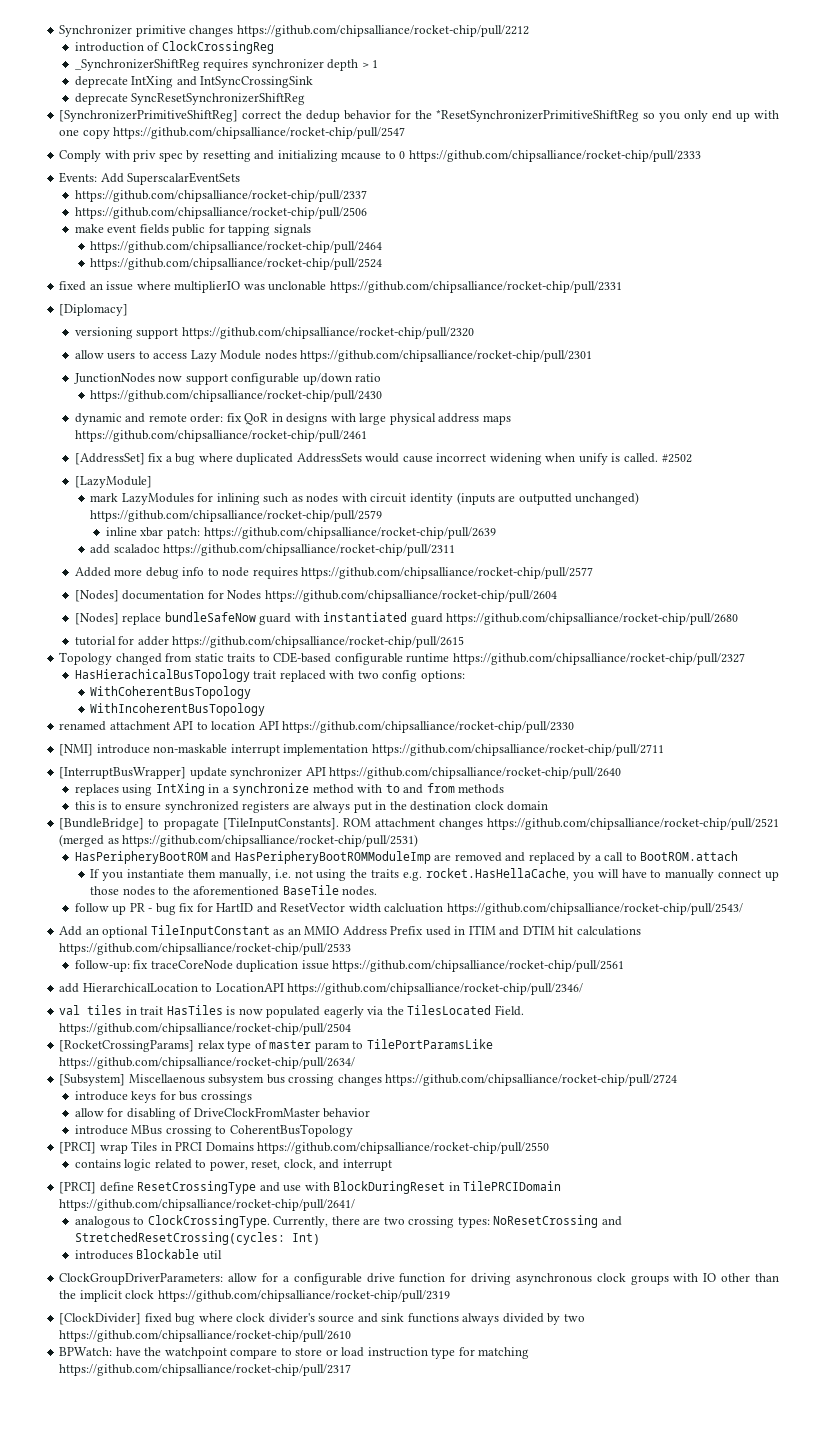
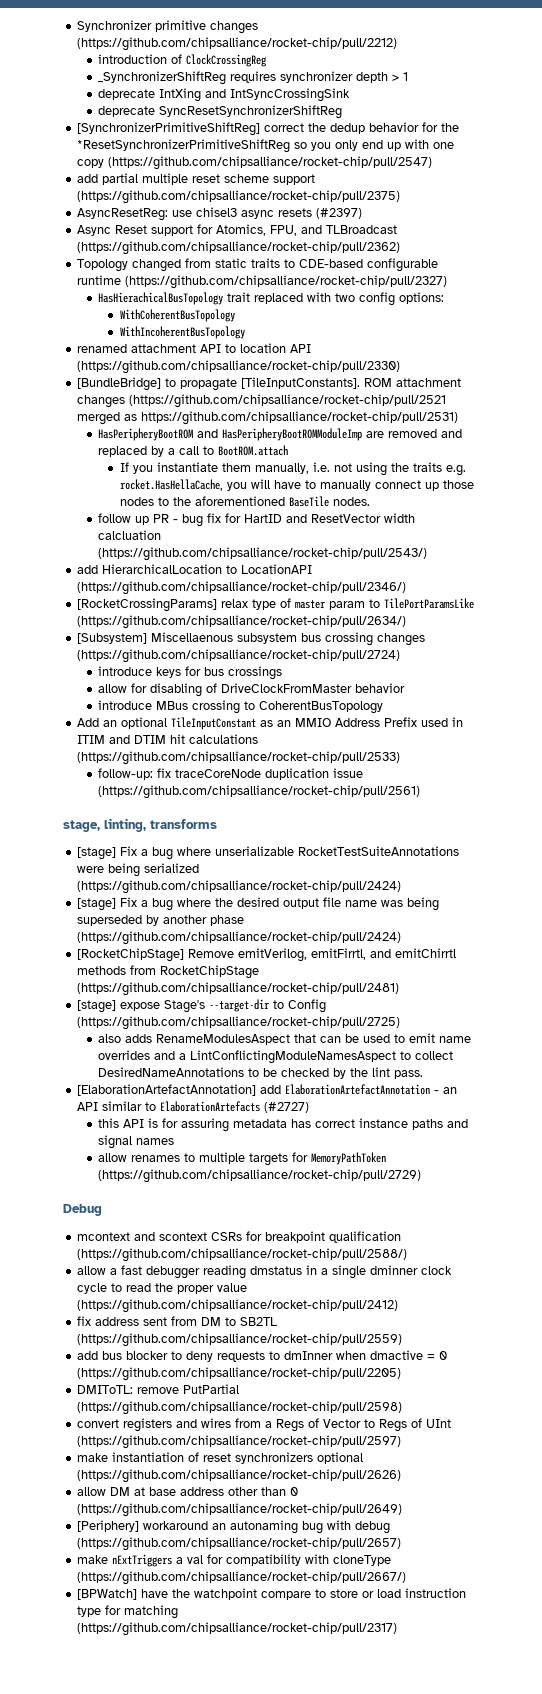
[236,25,529,37] https://github.com/chipsalliance/rocket-chip/pull/2212 -> [76,37,397,51] (https://github.com/chipsalliance/rocket-chip/pull/2212)
[113,127,406,139] [59,150,701,162] [59,172,241,185] [74,190,367,202] [74,207,367,219] [74,224,311,236] [90,241,383,253] [90,258,383,270] [59,281,622,293] [59,304,129,316] [74,327,474,339] [74,350,593,362] [73,373,382,385] [90,390,383,402] [74,413,511,425] [74,430,367,442] [74,453,692,465] [74,476,152,488] [90,492,640,505] [90,510,383,522] [105,527,496,539] [90,544,456,556] [74,567,594,579] [74,590,557,602] [74,612,739,625] [74,636,465,648] https://github.com/chipsalliance/rocket-chip/pull/2547 // Comply with priv spec by resetting and initializing mcause to 0 https://github.com/chipsalliance/rocket-chip/pull/2333 // Events: Add SuperscalarEventSets // https://github.com/chipsalliance/rocket-chip/pull/2337 // https://github.com/chipsalliance/rocket-chip/pull/2506 // make event fields public for tapping signals // https://github.com/chipsalliance/rocket-chip/pull/2464 // https://github.com/chipsalliance/rocket-chip/pull/2524 // fixed an issue where multiplierIO was unclonable https://github.com/chipsalliance/rocket-chip/pull/2331 // [Diplomacy] // versioning support https://github.com/chipsalliance/rocket-chip/pull/2320 // allow users to access Lazy Module nodes https://github.com/chipsalliance/rocket-chip/pull/2301 // JunctionNodes now support configurable up/down ratio // https://github.com/chipsalliance/rocket-chip/pull/2430 // dynamic and remote order: fix QoR in designs with large physical address maps https://github.com/chipsalliance/rocket-chip/pull/2461 // [AddressSet] fix a bug where duplicated AddressSets would cause incorrect widening when unify is called. #2502 // [LazyModule] // mark LazyModules for inlining such as nodes with circuit identity (inputs are outputted unchanged) https://github.com/chipsalliance/rocket-chip/pull/2579 // inline xbar patch: https://github.com/chipsalliance/rocket-chip/pull/2639 // add scaladoc https://github.com/chipsalliance/rocket-chip/pull/2311 // Added more debug info to node requires https://github.com/chipsalliance/rocket-chip/pull/2577 // [Nodes] documentation for Nodes https://github.com/chipsalliance/rocket-chip/pull/2604 // [Nodes] replace bundleSafeNow guard with instantiated guard https://github.com/chipsalliance/rocket-chip/pull/2680 // tutorial for adder https://github.com/chipsalliance/rocket-chip/pull/2615 -> [107,156,432,170] [76,173,315,185] [76,190,400,204] [76,207,362,221] [76,224,397,236] [76,241,400,255] (https://github.com/chipsalliance/rocket-chip/pull/2547) // add partial multiple reset scheme support (https://github.com/chipsalliance/rocket-chip/pull/2375) // AsyncResetReg: use chisel3 async resets (#2397) // Async Reset support for Atomics, FPU, and TLBroadcast (https://github.com/chipsalliance/rocket-chip/pull/2362)
[452,653,745,665] https://github.com/chipsalliance/rocket-chip/pull/2327 -> [124,275,447,289] (https://github.com/chipsalliance/rocket-chip/pull/2327)
[282,721,575,733] [59,744,664,756] [59,767,622,779] [74,783,505,796] [74,801,549,813] https://github.com/chipsalliance/rocket-chip/pull/2330 // [NMI] introduce non-maskable interrupt implementation https://github.com/chipsalliance/rocket-chip/pull/2711 // [InterruptBusWrapper] update synchronizer API https://github.com/chipsalliance/rocket-chip/pull/2640 // replaces using IntXing in a synchronize method with to and from methods // this is to ensure synchronized registers are always put in the destination clock domain -> [76,360,400,374] (https://github.com/chipsalliance/rocket-chip/pull/2330)
[487,818,780,830] [59,834,105,847] https://github.com/chipsalliance/rocket-chip/pull/2521 (merged -> [128,394,446,408] [76,412,120,425] (https://github.com/chipsalliance/rocket-chip/pull/2521 merged
[446,903,743,915] [59,925,641,938] [59,943,352,955] [74,960,625,972] [59,983,584,995] [59,1005,524,1018] [59,1023,352,1035] https://github.com/chipsalliance/rocket-chip/pull/2543/ // Add an optional TileInputConstant as an MMIO Address Prefix used in ITIM and DTIM hit calculations https://github.com/chipsalliance/rocket-chip/pull/2533 // follow-up: fix traceCoreNode duplication issue https://github.com/chipsalliance/rocket-chip/pull/2561 // add HierarchicalLocation to LocationAPI https://github.com/chipsalliance/rocket-chip/pull/2346/ // val tiles in trait HasTiles is now populated eagerly via the TilesLocated Field. https://github.com/chipsalliance/rocket-chip/pull/2504 -> [98,547,428,561] [76,564,312,574] [76,581,406,595] (https://github.com/chipsalliance/rocket-chip/pull/2543/) // add HierarchicalLocation to LocationAPI (https://github.com/chipsalliance/rocket-chip/pull/2346/)
[59,1057,356,1069] https://github.com/chipsalliance/rocket-chip/pull/2634/ -> [76,615,406,629] (https://github.com/chipsalliance/rocket-chip/pull/2634/)
[385,1074,678,1086] https://github.com/chipsalliance/rocket-chip/pull/2724 -> [76,649,400,663] (https://github.com/chipsalliance/rocket-chip/pull/2724)
[59,1141,550,1154] [74,1159,392,1171] [59,1181,562,1194] [59,1199,356,1211] [74,1215,622,1228] [74,1232,320,1245] [74,1249,222,1260] [59,1273,780,1285] [59,1290,450,1302] [59,1313,585,1325] [59,1330,352,1342] [59,1347,113,1356] [PRCI] wrap Tiles in PRCI Domains https://github.com/chipsalliance/rocket-chip/pull/2550 // contains logic related to power, reset, clock, and interrupt // [PRCI] define ResetCrossingType and use with BlockDuringReset in TilePRCIDomain https://github.com/chipsalliance/rocket-chip/pull/2641/ // analogous to ClockCrossingType. Currently, there are two crossing types: NoResetCrossing and StretchedResetCrossing(cycles: Int) // introduces Blockable util // ClockGroupDriverParameters: allow for a configurable drive function for driving asynchronous clock groups with IO other than the implicit clock https://github.com/chipsalliance/rocket-chip/pull/2319 // [ClockDivider] fixed bug where clock divider's source and sink functions always divided by two https://github.com/chipsalliance/rocket-chip/pull/2610 // BPWatch: -> [76,717,463,730] [76,734,258,744] [76,751,400,765] [98,768,364,780] [98,785,421,799] [63,818,217,832] [76,846,459,860] [76,863,199,877] [76,880,401,894] [76,897,439,911] [76,915,244,926] [76,931,401,945] [76,948,456,962] [76,965,259,979] [76,982,399,996] [76,999,326,1013] [76,1016,400,1030] [98,1033,472,1045] [98,1050,454,1064] [98,1067,424,1079] [76,1084,457,1096] [76,1101,309,1113] [98,1118,469,1132] [98,1135,175,1149] [98,1152,387,1166] [98,1169,422,1183] [63,1204,102,1216] [76,1231,401,1243] [76,1248,407,1262] [76,1265,452,1279] [76,1283,247,1294] [76,1299,398,1313] [76,1316,277,1326] [76,1333,402,1347] [76,1350,447,1362] [76,1367,401,1381] [76,1384,239,1394] [76,1401,402,1415] [76,1418,451,1432] [76,1435,401,1449] [76,1452,363,1464] [76,1469,401,1483] [76,1487,298,1496] [76,1503,402,1517] [76,1520,390,1534] [76,1537,401,1551] [76,1554,391,1567] [76,1571,406,1585] [76,1589,137,1600] Add an optional TileInputConstant as an MMIO Address Prefix used in ITIM and DTIM hit calculations (https://github.com/chipsalliance/rocket-chip/pull/2533) // follow-up: fix traceCoreNode duplication issue (https://github.com/chipsalliance/rocket-chip/pull/2561) // stage, linting, transforms // [stage] Fix a bug where unserializable RocketTestSuiteAnnotations were being serialized (https://github.com/chipsalliance/rocket-chip/pull/2424) // [stage] Fix a bug where the desired output file name was being superseded by another phase (https://github.com/chipsalliance/rocket-chip/pull/2424) // [RocketChipStage] Remove emitVerilog, emitFirrtl, and emitChirrtl methods from RocketChipStage (https://github.com/chipsalliance/rocket-chip/pull/2481) // [stage] expose Stage's --target-dir to Config (https://github.com/chipsalliance/rocket-chip/pull/2725) // also adds RenameModulesAspect that can be used to emit name overrides and a LintConflictingModuleNamesAspect to collect DesiredNameAnnotations to be checked by the lint pass. // [ElaborationArtefactAnnotation] add ElaborationArtefactAnnotation - an API similar to ElaborationArtefacts (#2727) // this API is for assuring metadata has correct instance paths and signal names // allow renames to multiple targets for MemoryPathToken (https://github.com/chipsalliance/rocket-chip/pull/2729) // Debug // mcontext and scontext CSRs for breakpoint qualification (https://github.com/chipsalliance/rocket-chip/pull/2588/) // allow a fast debugger reading dmstatus in a single dminner clock cycle to read the proper value (https://github.com/chipsalliance/rocket-chip/pull/2412) // fix address sent from DM to SB2TL (https://github.com/chipsalliance/rocket-chip/pull/2559) // add bus blocker to deny requests to dmInner when dmactive = 0 (https://github.com/chipsalliance/rocket-chip/pull/2205) // DMIToTL: remove PutPartial (https://github.com/chipsalliance/rocket-chip/pull/2598) // convert registers and wires from a Regs of Vector to Regs of UInt (https://github.com/chipsalliance/rocket-chip/pull/2597) // make instantiation of reset synchronizers optional (https://github.com/chipsalliance/rocket-chip/pull/2626) // allow DM at base address other than 0 (https://github.com/chipsalliance/rocket-chip/pull/2649) // [Periphery] workaround an autonaming bug with debug (https://github.com/chipsalliance/rocket-chip/pull/2657) // make nExtTriggers a val for compatibility with cloneType (https://github.com/chipsalliance/rocket-chip/pull/2667/) // [BPWatch]
[59,1364,352,1376] https://github.com/chipsalliance/rocket-chip/pull/2317 -> [76,1622,397,1636] (https://github.com/chipsalliance/rocket-chip/pull/2317)

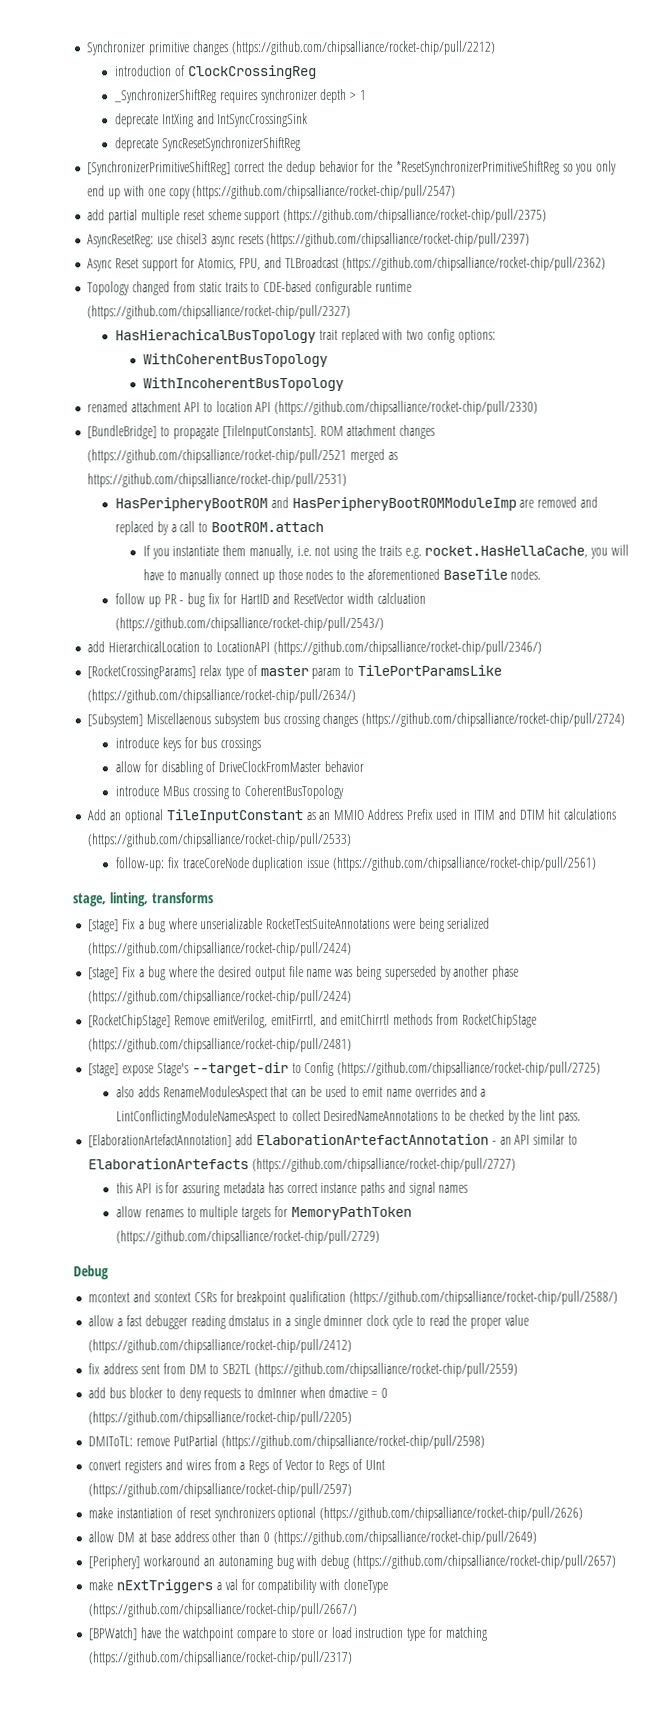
[315,208,362,219] (#2397) -> [266,232,531,248] (https://github.com/chipsalliance/rocket-chip/pull/2397)
[263,1102,309,1113] (#2727) -> [252,1157,517,1173] (https://github.com/chipsalliance/rocket-chip/pull/2727)

